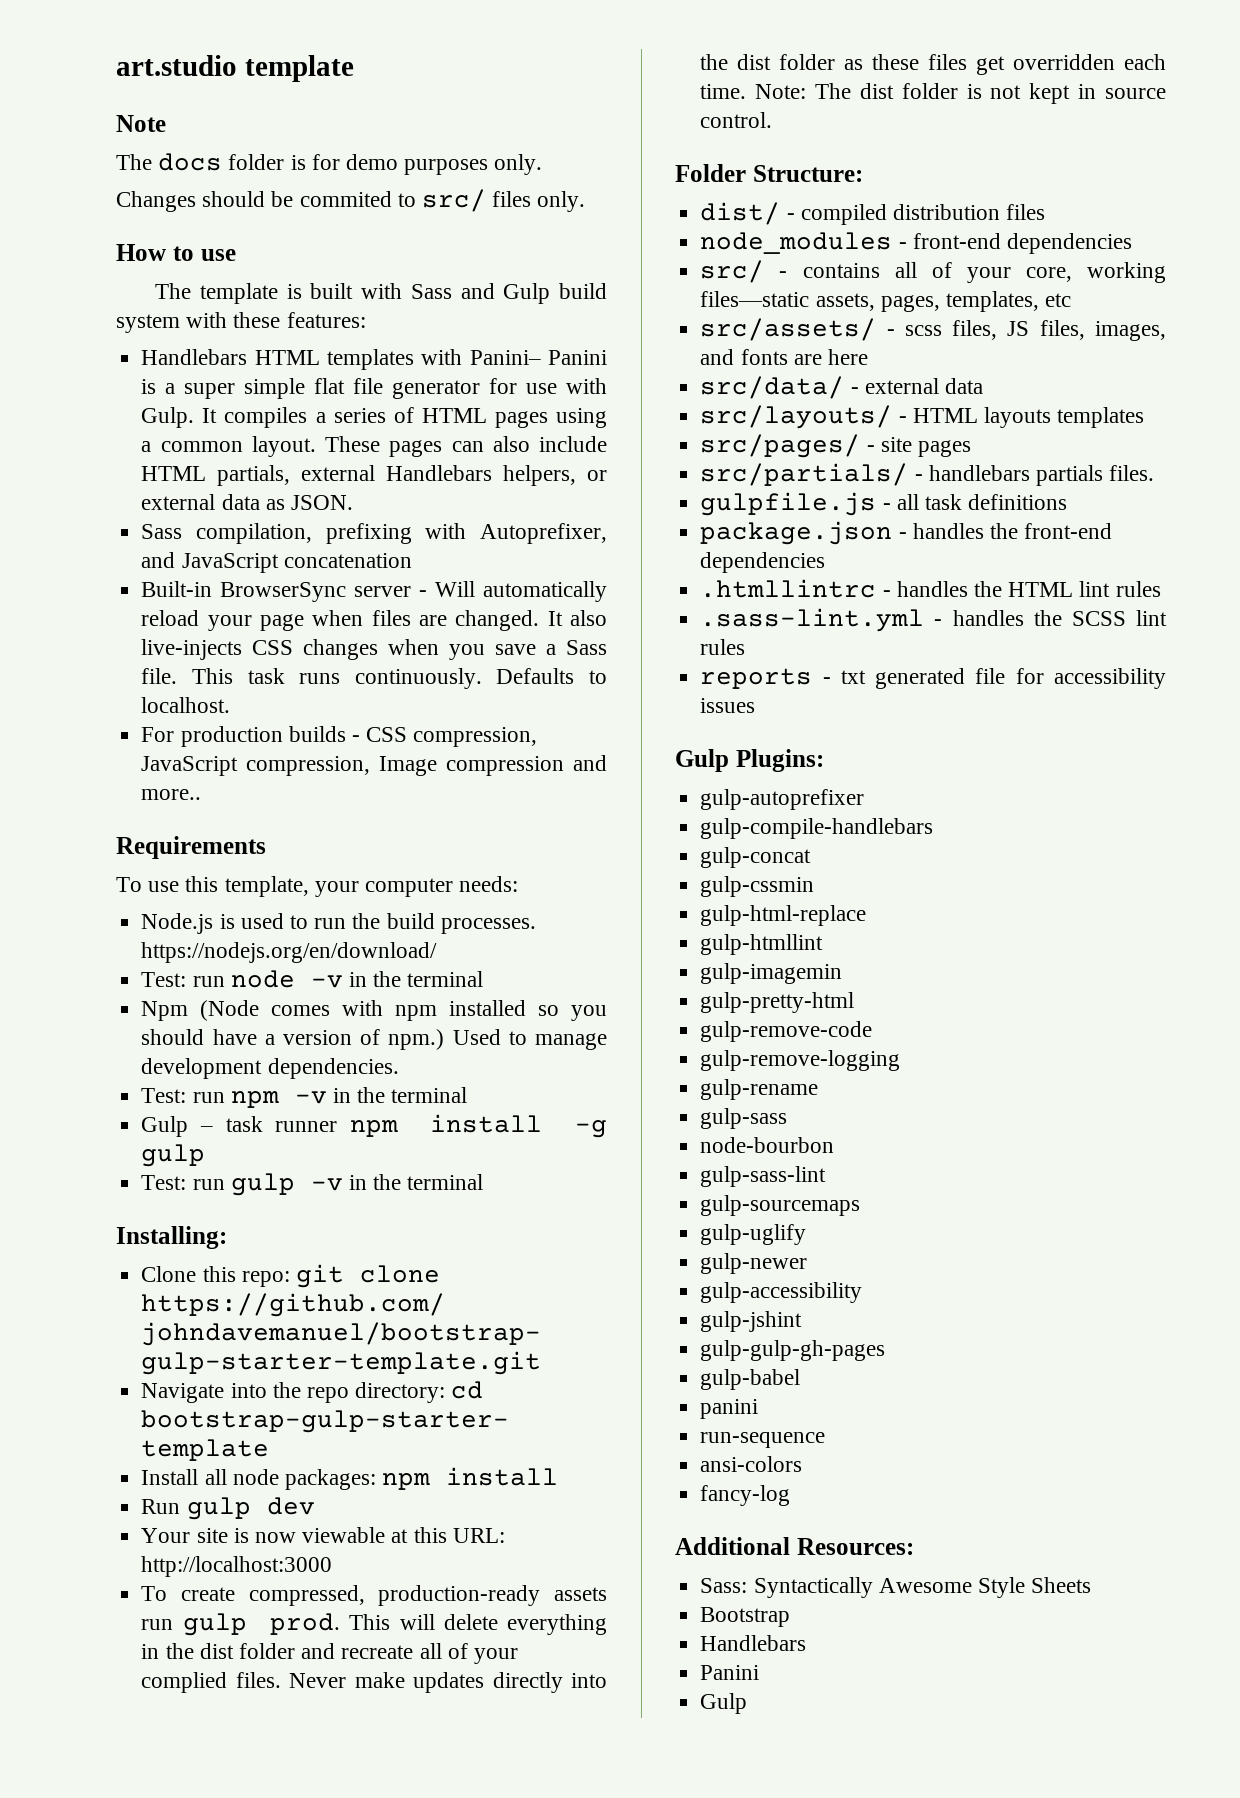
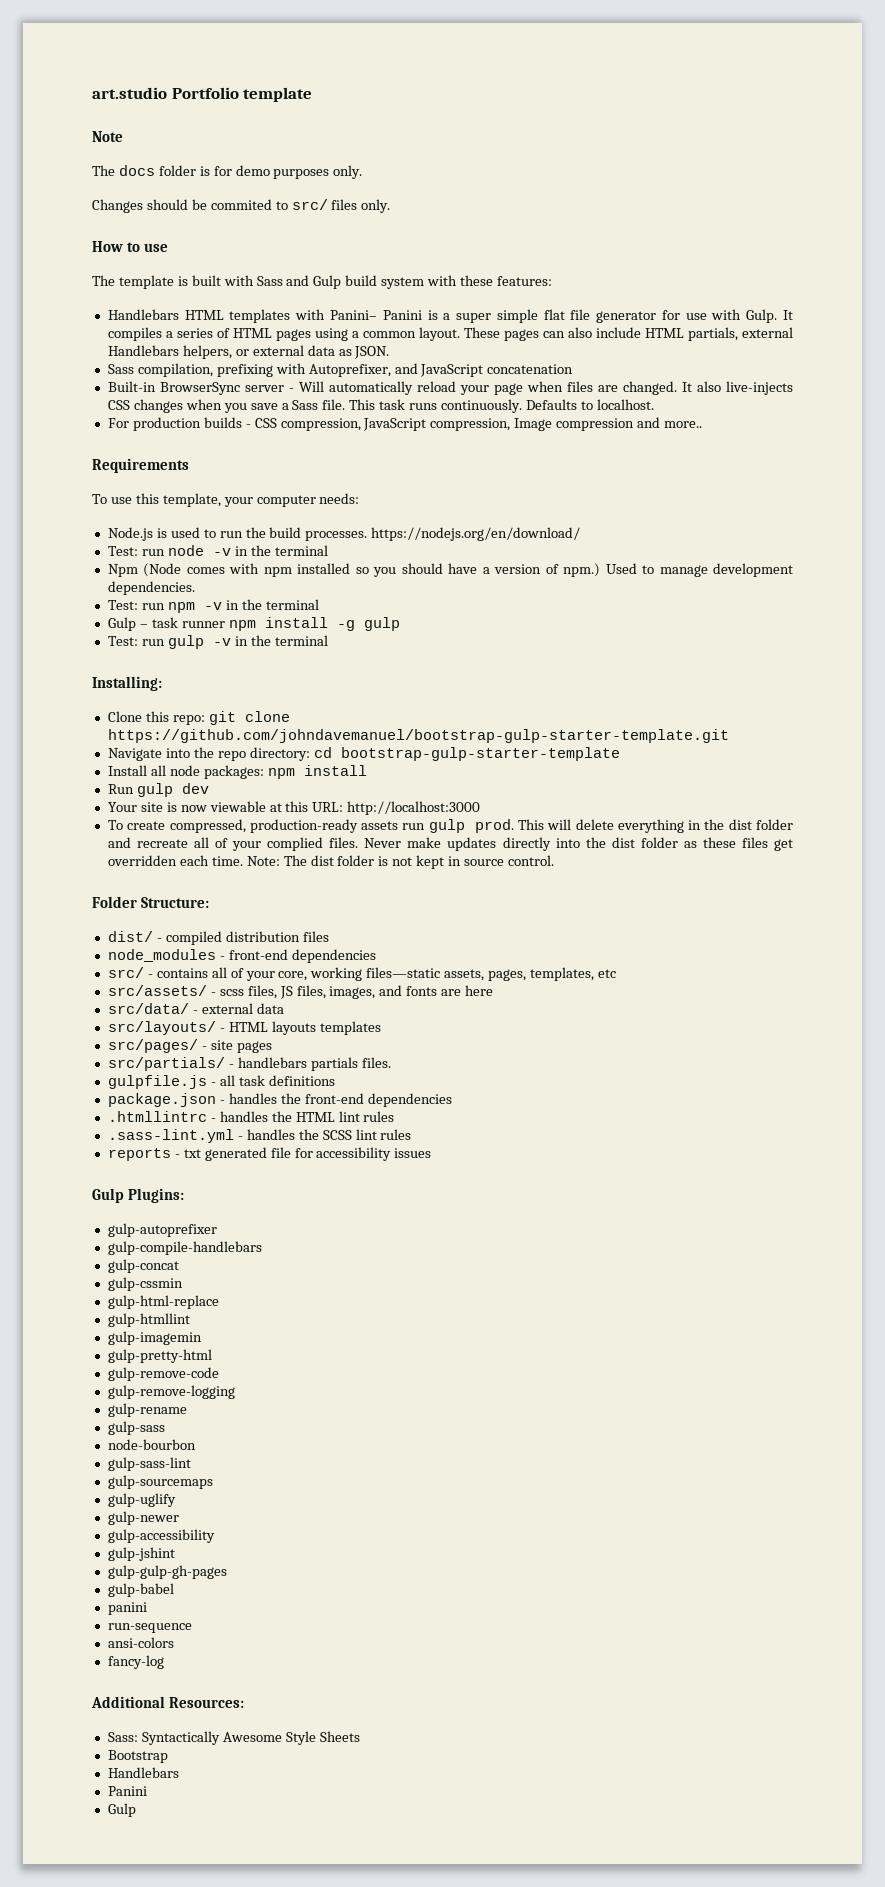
(237, 65) none -> [171,87,239,99] Portfolio

